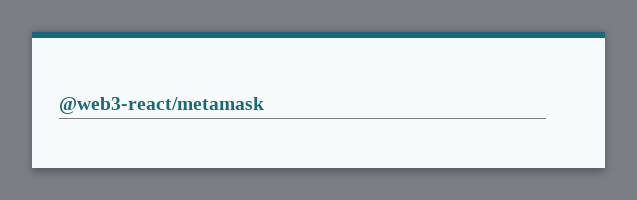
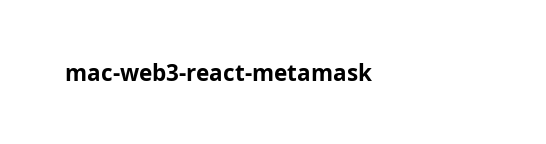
[59,97,264,114] @web3-react/metamask -> [65,63,372,81] mac-web3-react-metamask

